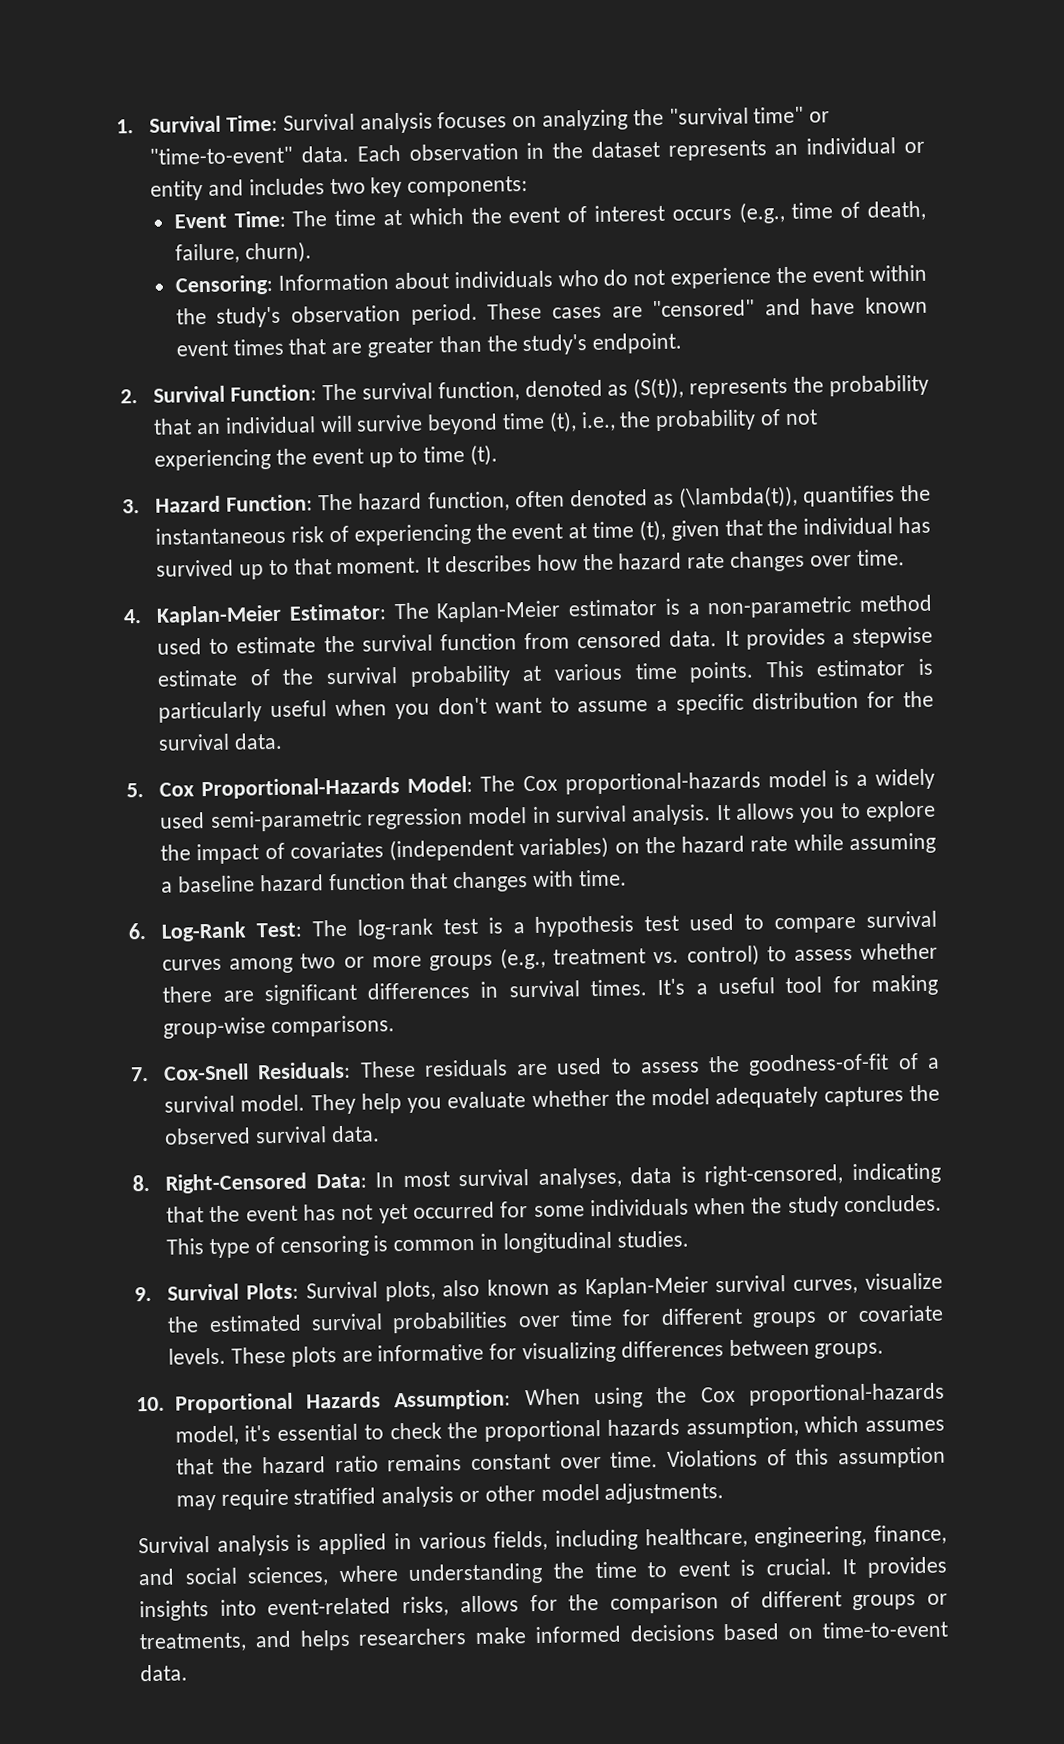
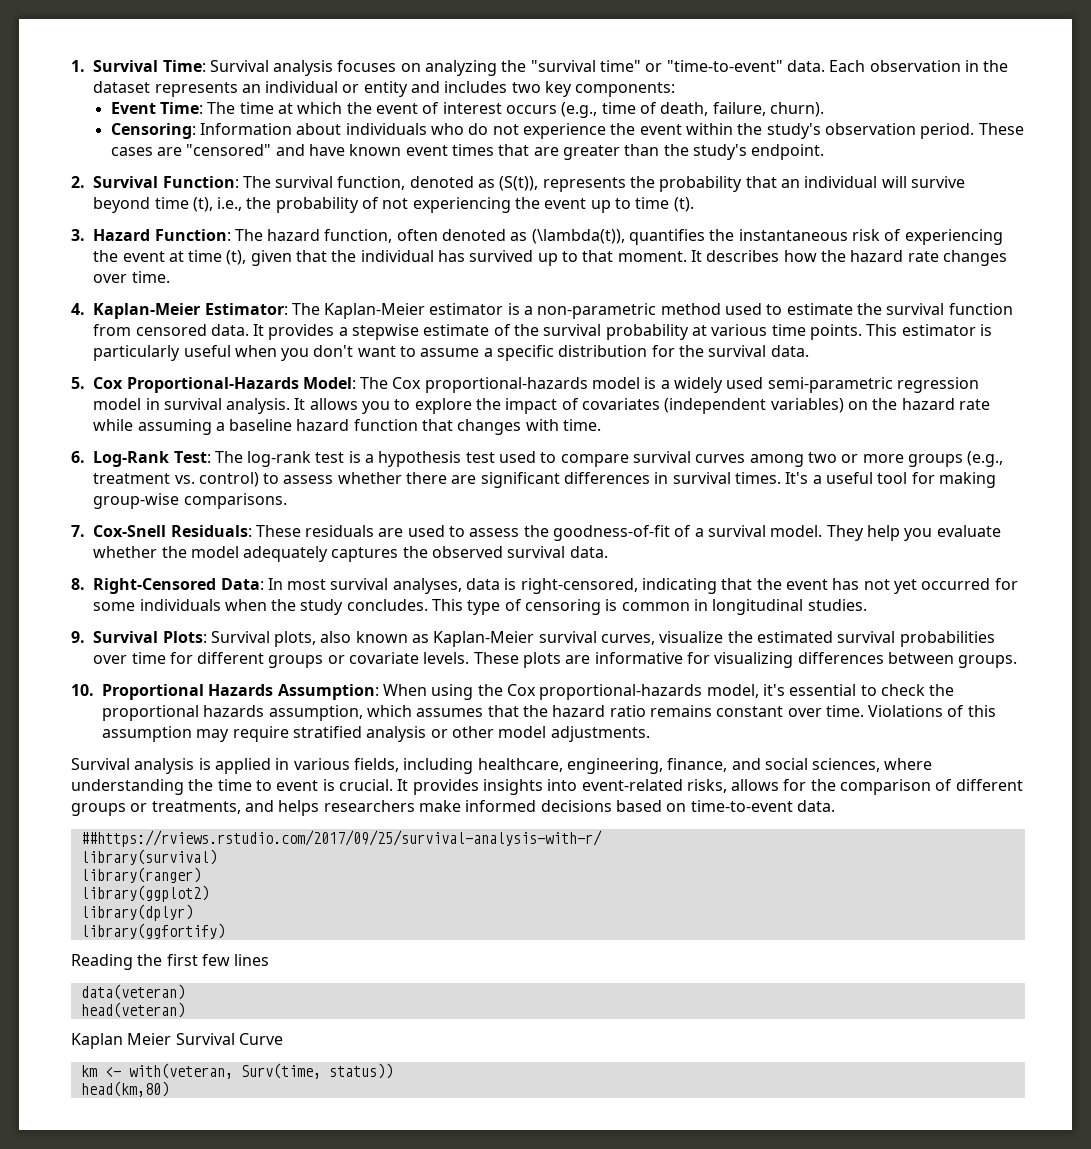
(188, 1673) none -> [80,830,602,847] [80,849,217,865] [80,867,201,883] [80,885,209,902] [80,904,193,921] [80,923,225,939] [71,954,270,970] [80,984,185,1000] [80,1002,185,1018] [71,1033,283,1049] [80,1063,393,1079] [80,1081,169,1097] // ##https://rviews.rstudio.com/2017/09/25/survival-analysis-with-r/ // library(survival) // library(ranger) // library(ggplot2) // library(dplyr) // library(ggfortify) // Reading the first few lines // data(veteran) // head(veteran) // Kaplan Meier Survival Curve // km <- with(veteran, Surv(time, status)) // head(km,80)

